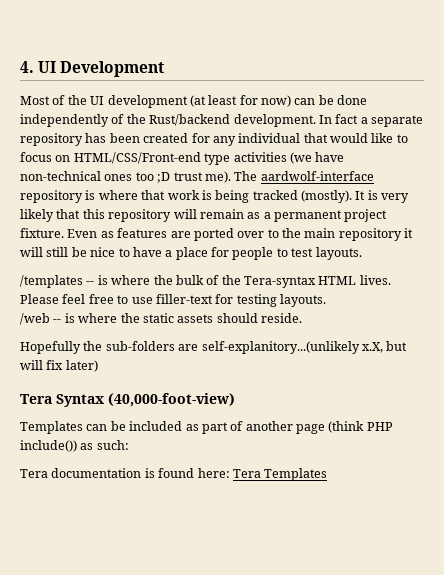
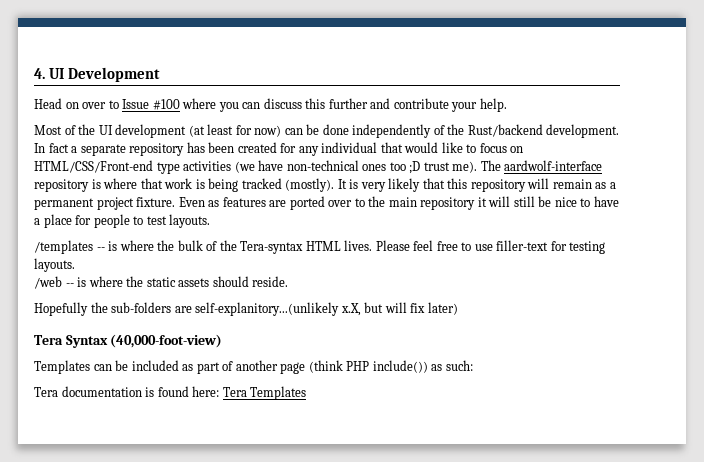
(165, 69) none -> [34,98,507,112] // Head on over to Issue #100 where you can discuss this further and contribute your help.

